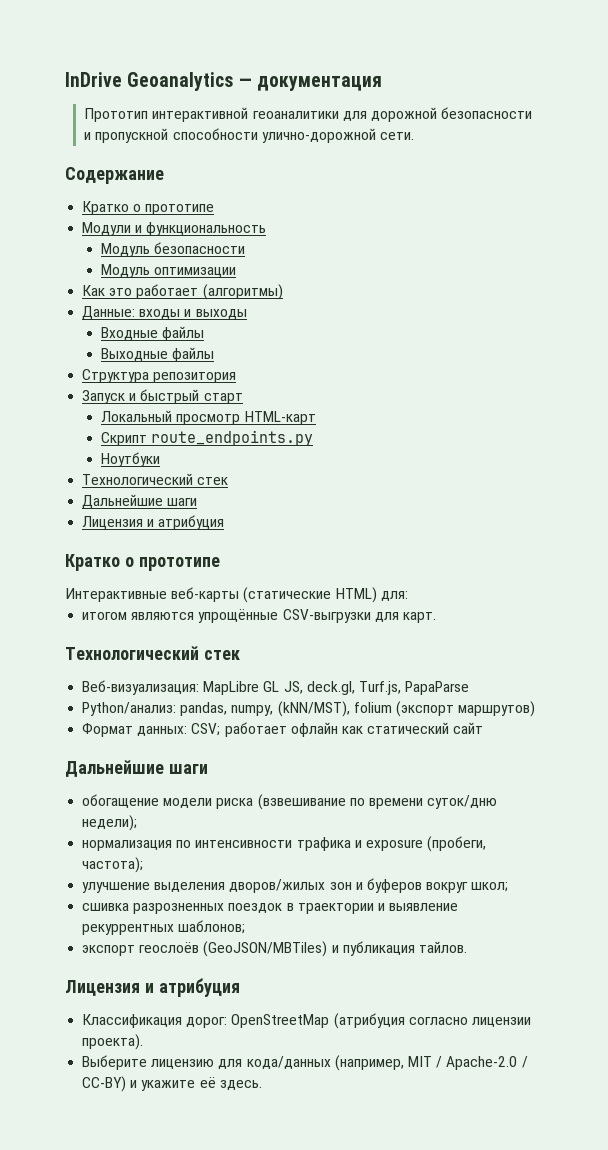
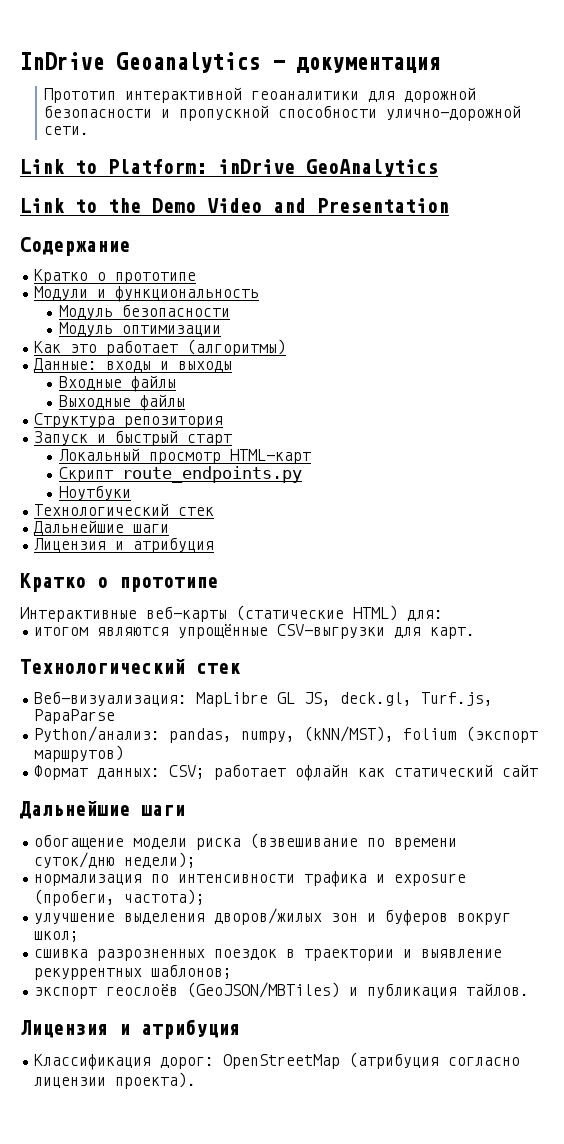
(414, 136) none -> [20,159,438,177] [20,198,449,213] // Link to Platform: inDrive GeoAnalytics // Link to the Demo Video and Presentation
[82,1055,528,1071] [82,1076,262,1092] // Выберите лицензию для кода/данных (например, MIT / Apache-2.0 / CC-BY) и укажите её здесь. -> (197, 1080) none

